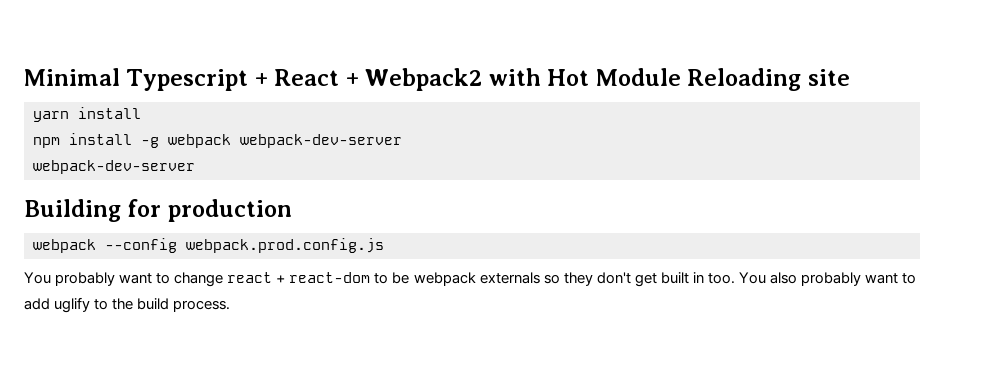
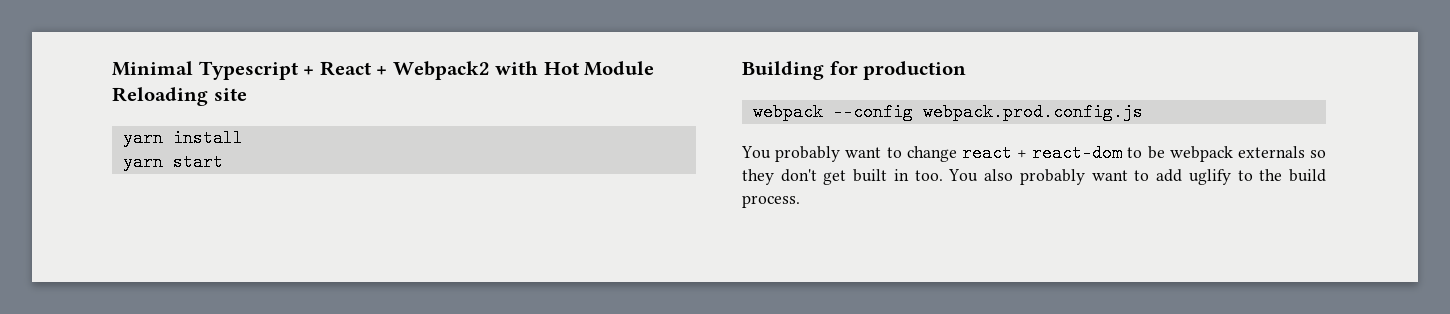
[33,133,402,148] [33,160,195,174] npm install -g webpack webpack-dev-server // webpack-dev-server -> [122,153,223,171] yarn start

